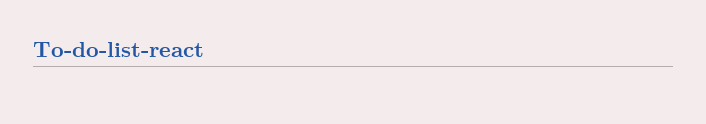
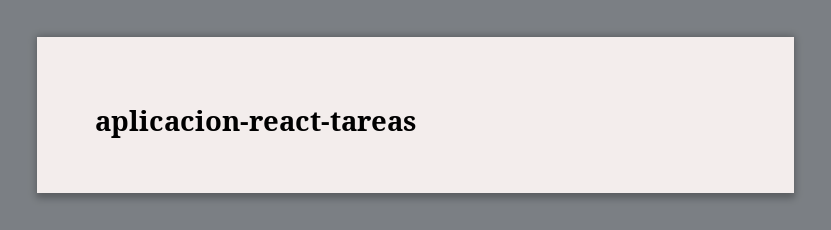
[33,42,204,57] To-do-list-react -> [95,110,416,138] aplicacion-react-tareas

